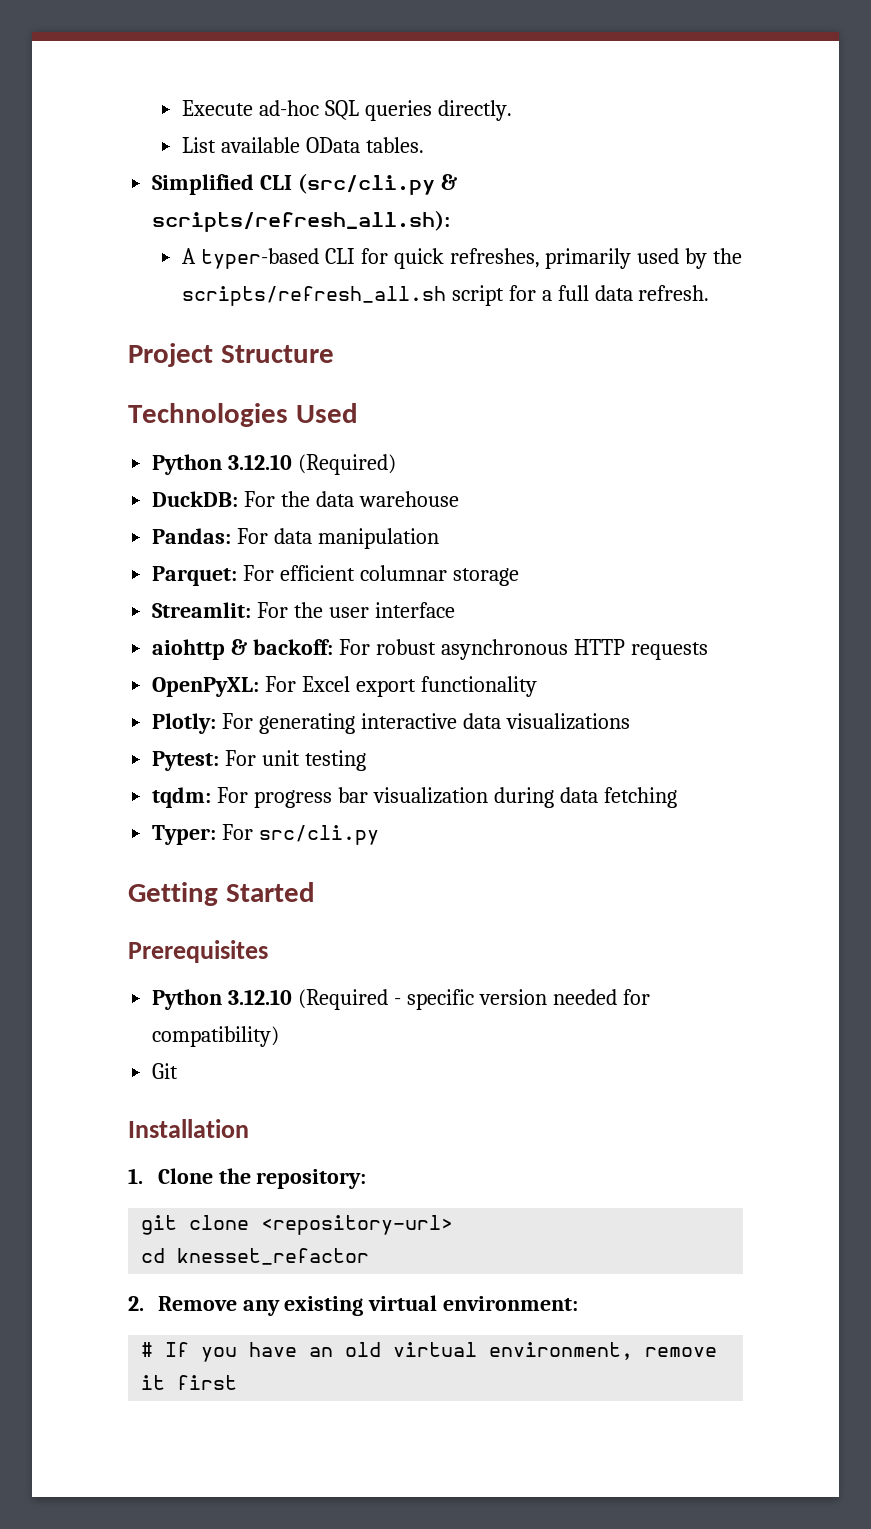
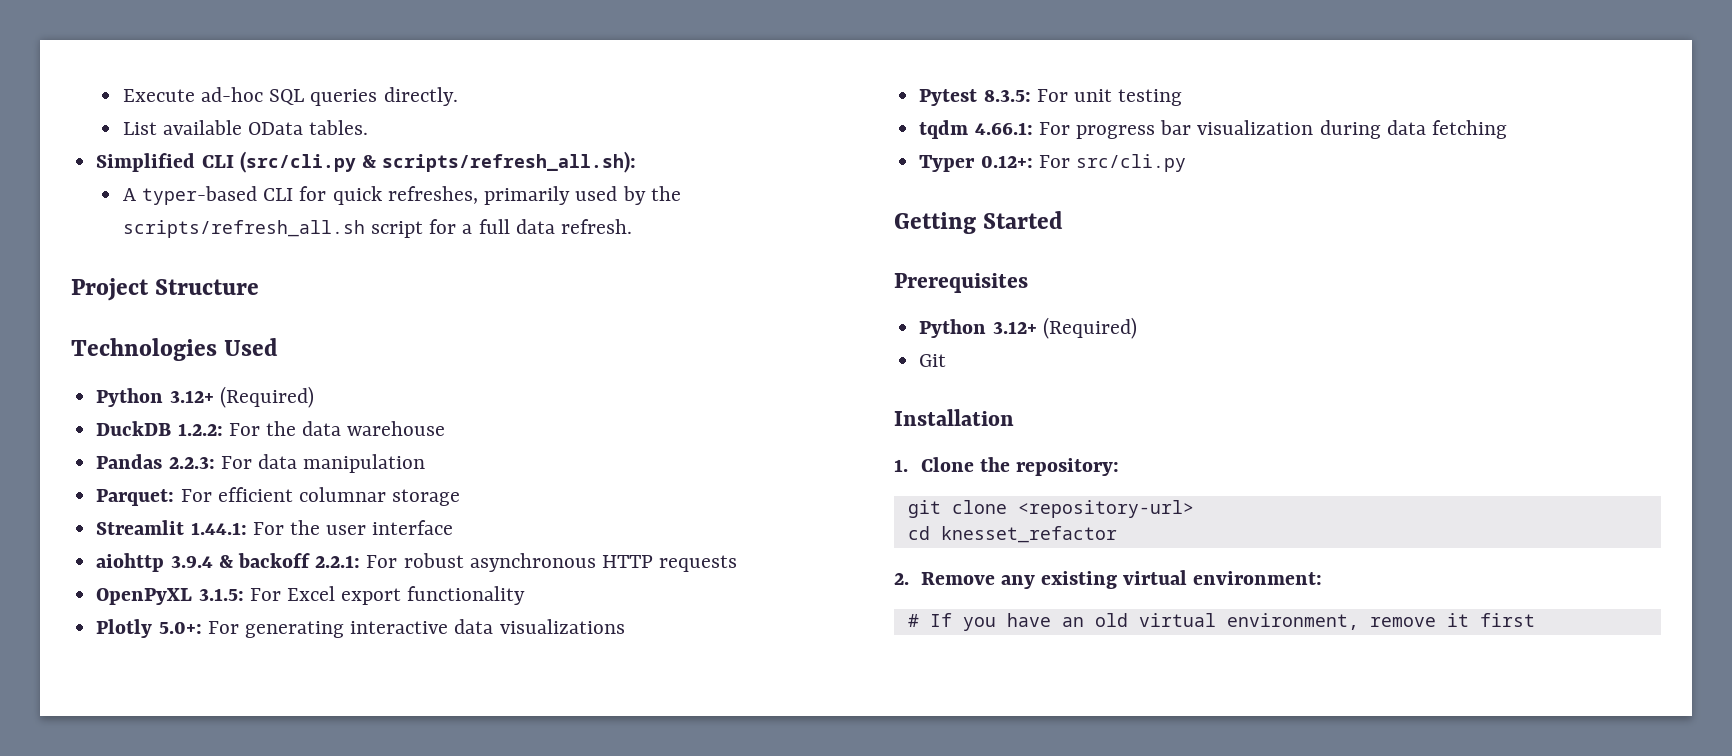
[228,454,397,475] [152,491,239,507] 3.12.10 (Required) // DuckDB: -> [169,386,314,408] [96,421,223,436] 3.12+ (Required) // DuckDB 1.2.2:
[152,528,232,544] Pandas: -> [96,454,215,469] Pandas 2.2.3:
[152,602,252,618] Streamlit: -> [96,520,247,535] Streamlit 1.44.1:
[231,639,334,655] & backoff: -> [170,553,361,568] 3.9.4 & backoff 2.2.1:
[152,677,260,697] OpenPyXL: -> [96,588,244,605] OpenPyXL 3.1.5:
[152,713,217,734] Plotly: -> [96,619,202,638] Plotly 5.0+:
[152,751,220,771] Pytest: -> [919,89,1031,106] Pytest 8.3.5:
[152,787,212,808] tqdm: -> [919,120,1033,139] tqdm 4.66.1:
[152,825,217,845] Typer: -> [919,155,1033,172] Typer 0.12+:
[228,989,650,1010] [152,1026,280,1047] 3.12.10 (Required - specific version needed for compatibility) -> [992,317,1137,339] 3.12+ (Required)

